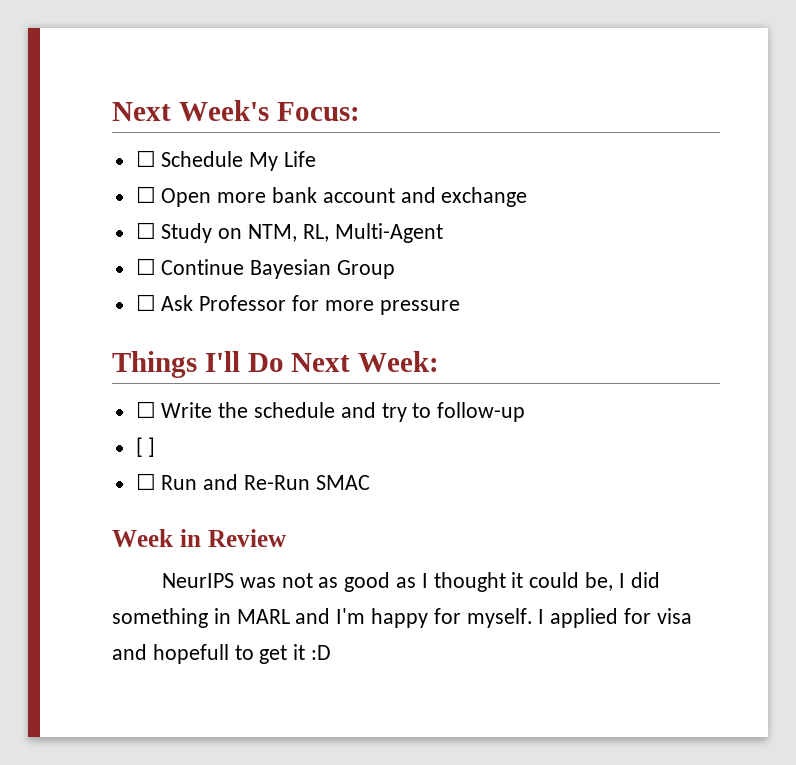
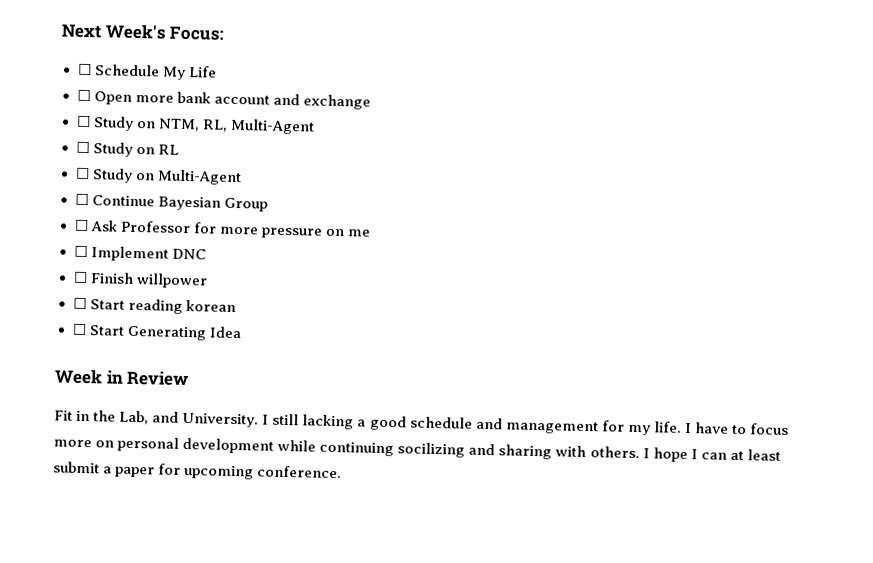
(443, 233) none -> [75,141,179,157] [74,167,242,186] // ☐ Study on RL // ☐ Study on Multi-Agent
[112,351,440,378] [135,401,526,422] [135,437,156,457] [135,473,370,490] [112,529,286,547] [161,572,660,592] [112,608,692,628] [112,644,332,664] // Things I'll Do Next Week: // ☐ Write the schedule and try to follow-up // [ ] // ☐ Run and Re-Run SMAC // Week in Review // NeurIPS was not as good as I thought it could be, I did something in MARL and I'm happy for myself. I applied for visa and hopefull to get it :D -> [324,228,371,237] [73,245,206,262] [72,271,208,289] [72,297,236,314] [71,323,242,341] [54,369,190,387] [54,410,789,436] [53,436,781,463] [53,461,343,480] on me // ☐ Implement DNC // ☐ Finish willpower // ☐ Start reading korean // ☐ Start Generating Idea // Week in Review // Fit in the Lab, and University. I still lacking a good schedule and management for my life. I have to focus more on personal development while continuing socilizing and sharing with others. I hope I can at least submit a paper for upcoming conference.

